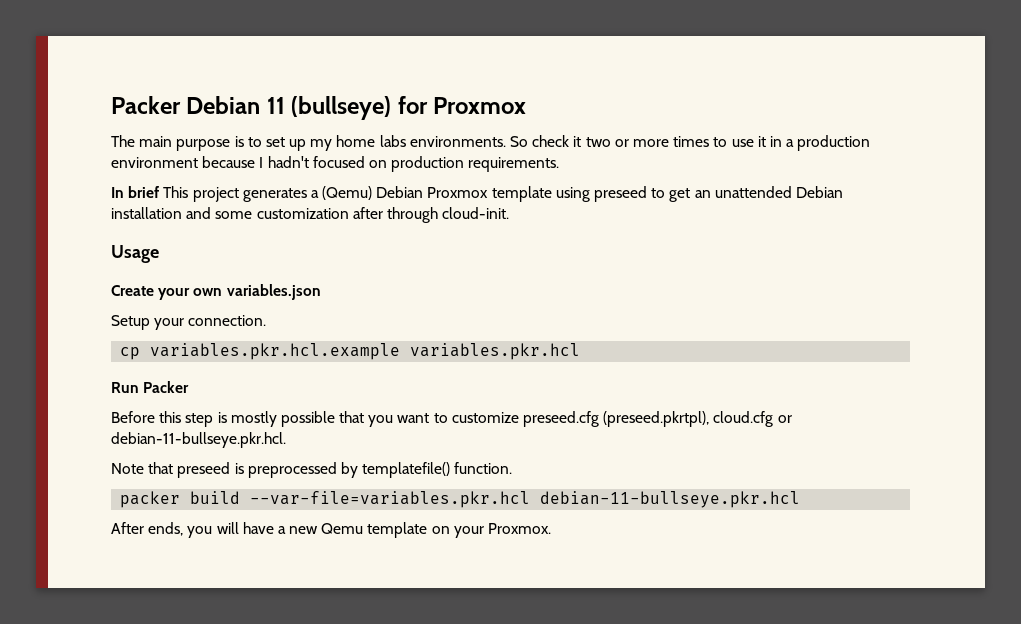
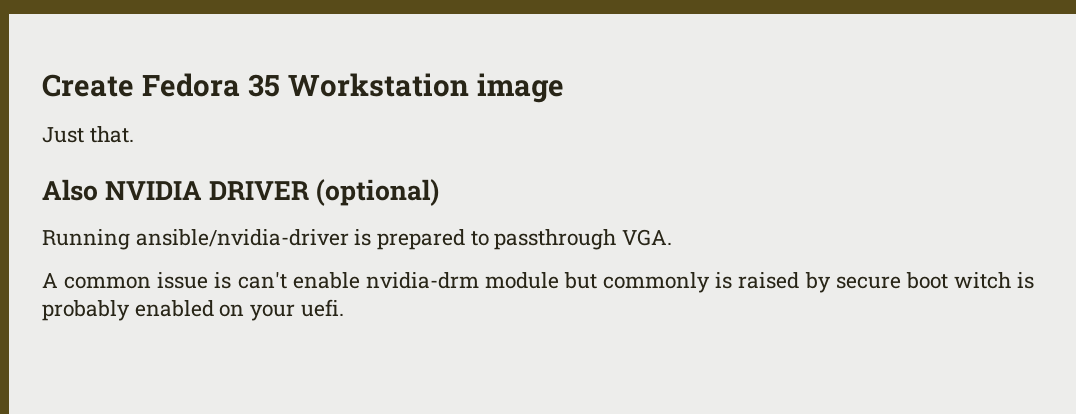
[111,96,527,120] [111,135,871,151] [111,156,560,172] [111,186,843,202] [111,207,510,223] [111,245,159,263] [111,284,321,300] [111,315,267,330] [120,343,581,360] [111,381,190,393] [111,411,792,427] [111,432,286,448] [111,462,513,478] [120,491,801,508] [111,522,428,538] Packer Debian 11 (bullseye) for Proxmox // The main purpose is to set up my home labs environments. So check it two or more times to use it in a production environment because I hadn't focused on production requirements. // In brief This project generates a (Qemu) Debian Proxmox template using preseed to get an unattended Debian installation and some customization after through cloud-init. // Usage // Create your own variables.json // Setup your connection. // cp variables.pkr.hcl.example variables.pkr.hcl // Run Packer // Before this step is mostly possible that you want to customize preseed.cfg (preseed.pkrtpl), cloud.cfg or debian-11-bullseye.pkr.hcl. // Note that preseed is preprocessed by templatefile() function. // packer build --var-file=variables.pkr.hcl debian-11-bullseye.pkr.hcl // After ends, you will have a new Qemu template -> [42,73,564,103] [42,126,134,143] [42,179,440,206] [42,229,673,250] [42,272,1034,293] [42,300,214,321] Create Fedora 35 Workstation image // Just that. // Also NVIDIA DRIVER (optional) // Running ansible/nvidia-driver is prepared to passthrough VGA. // A common issue is can't enable nvidia-drm module but commonly is raised by secure boot witch is probably enabled
[488,523,552,534] Proxmox. -> [300,299,344,317] uefi.

